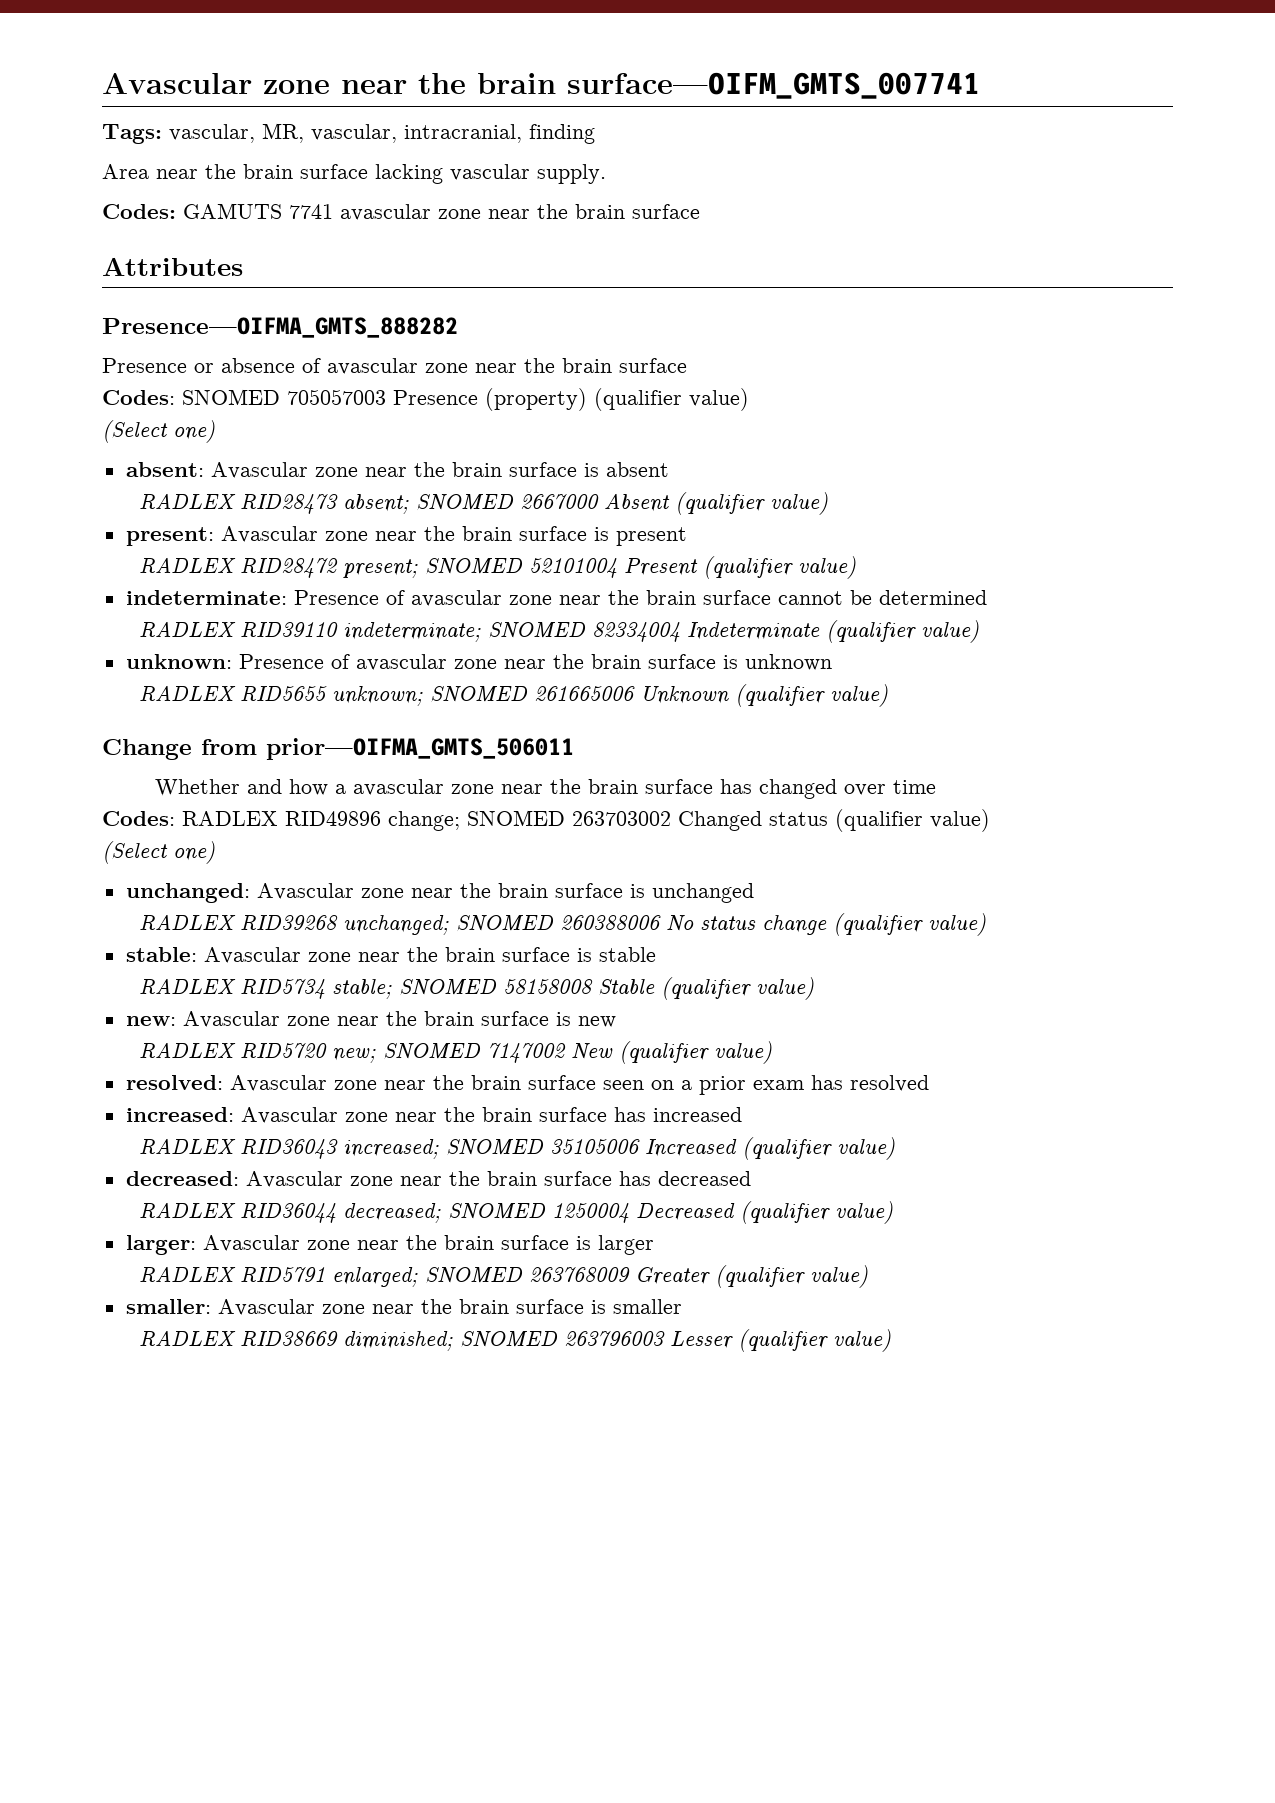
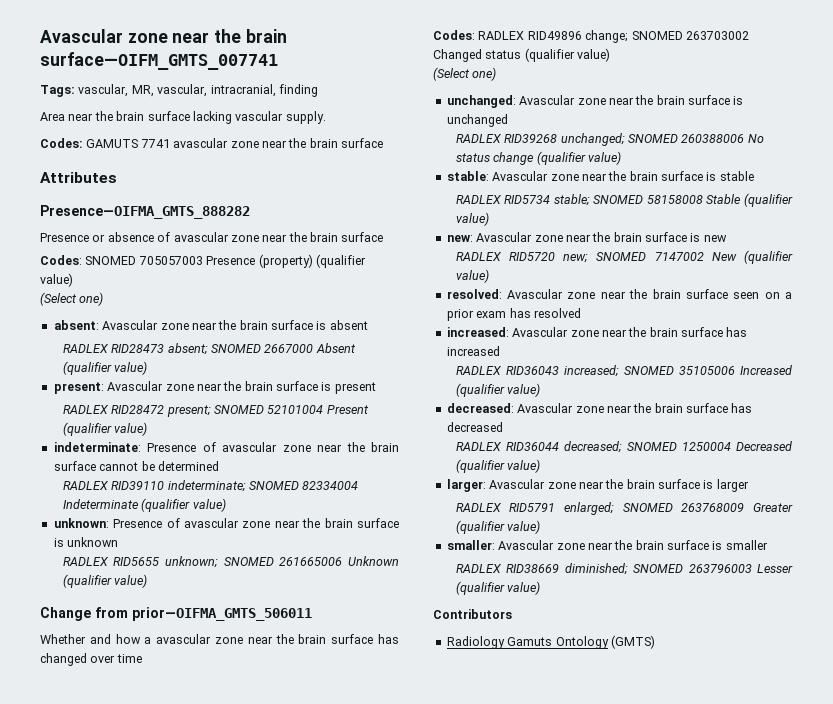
(891, 1340) none -> [433,609,512,619] [446,635,655,649] // Contributors // Radiology Gamuts Ontology (GMTS)

